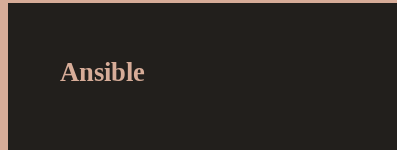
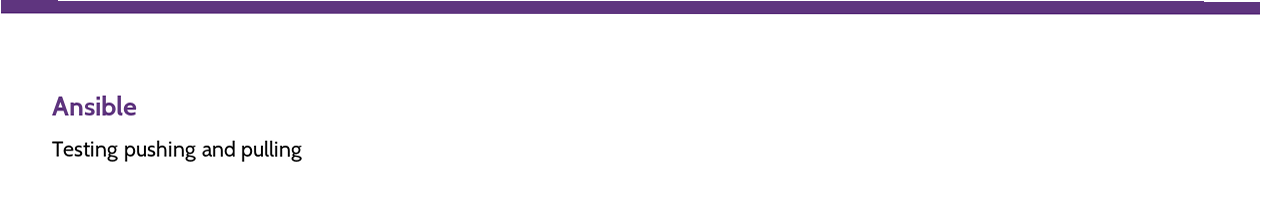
(145, 71) none -> [51,140,303,162] // Testing pushing and pulling

